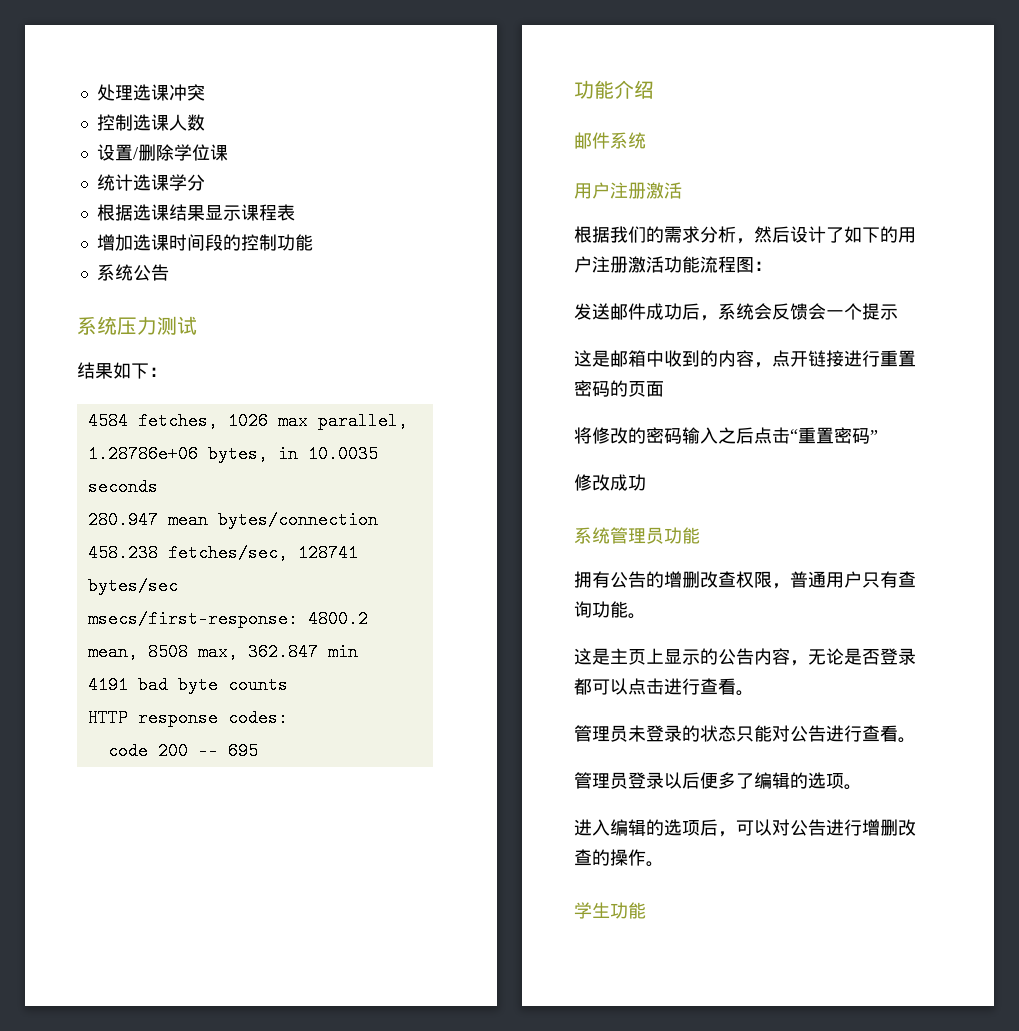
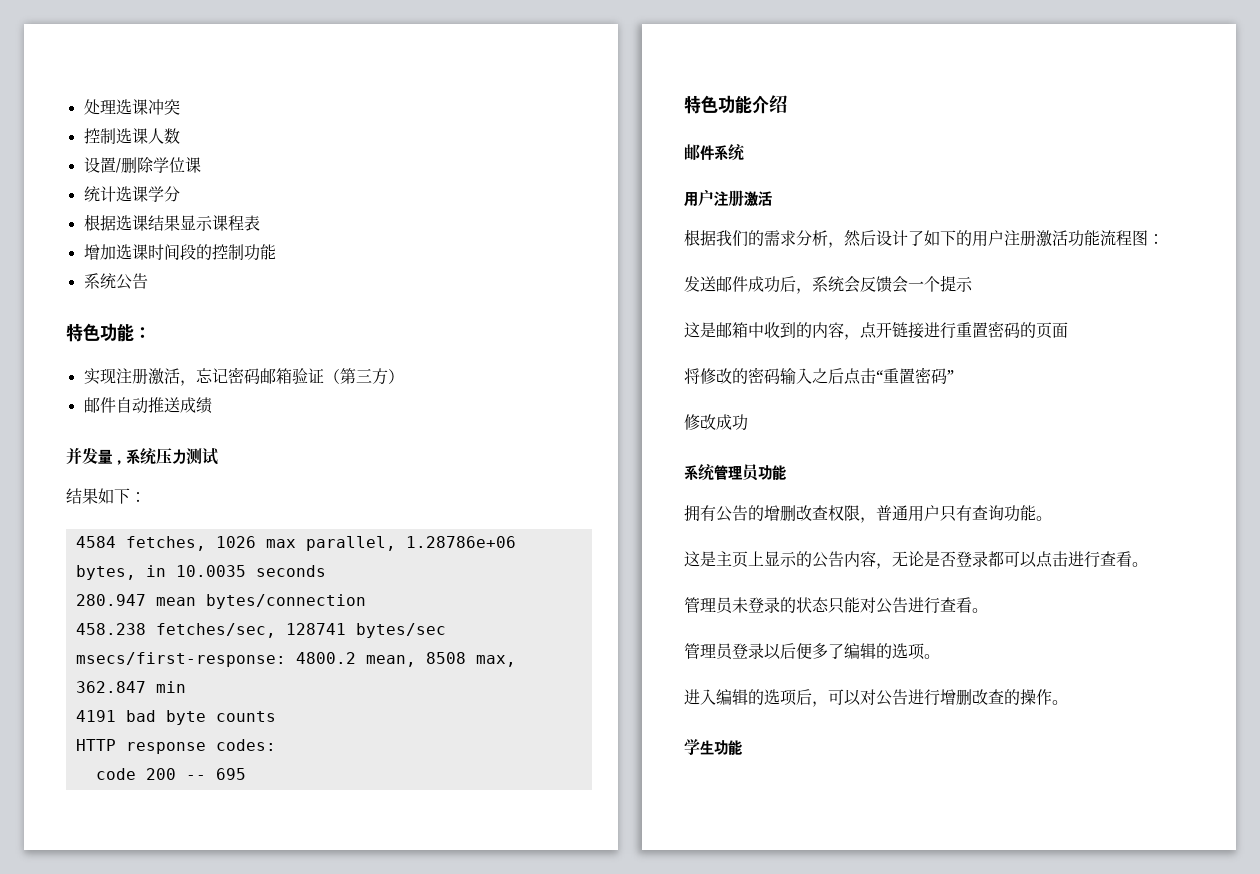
(169, 272) none -> [66,323,151,342] [83,367,404,386] [83,397,212,414] [66,447,126,465] 特色功能： // 实现注册激活，忘记密码邮箱验证（第三方） // 邮件自动推送成绩 // 并发量，
(258, 751) none -> [684,95,718,114] 特色

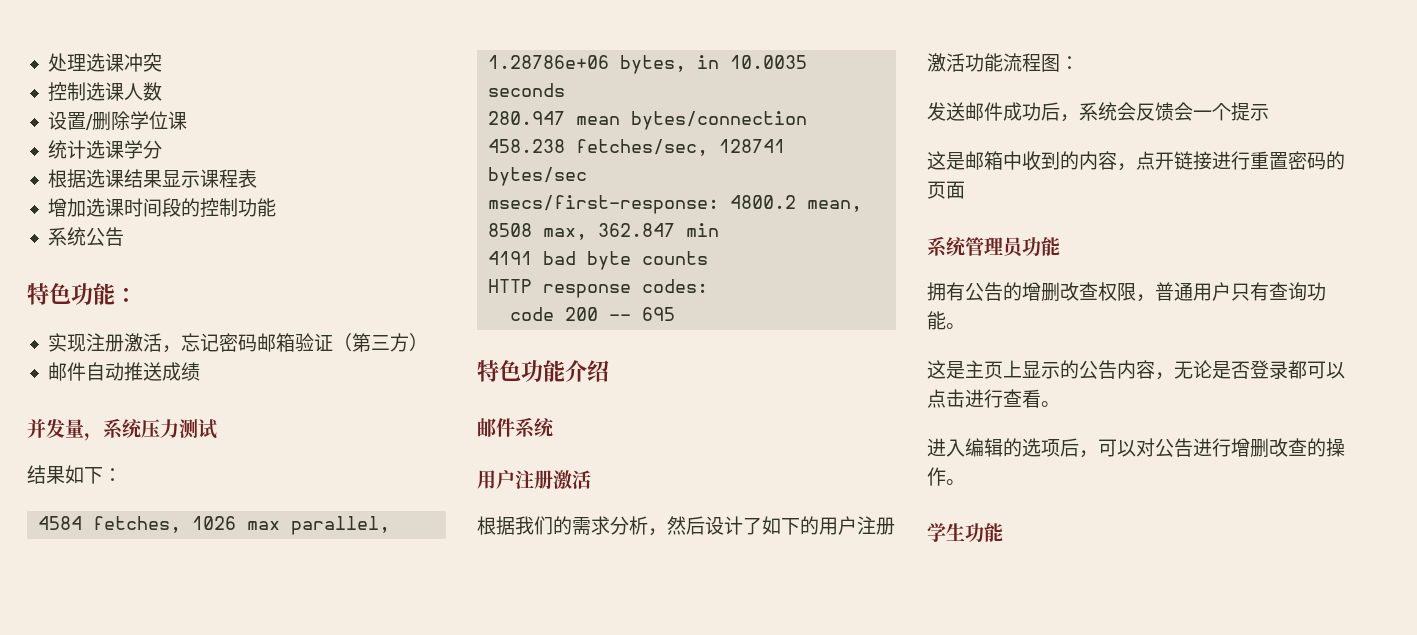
[684,367,954,385] [684,414,748,431] // 将修改的密码输入之后点击“重置密码” // 修改成功 -> (965, 190) none
[684,597,988,614] [684,643,940,660] // 管理员未登录的状态只能对公告进行查看。 // 管理员登录以后便多了编辑的选项。 -> (1060, 404) none

